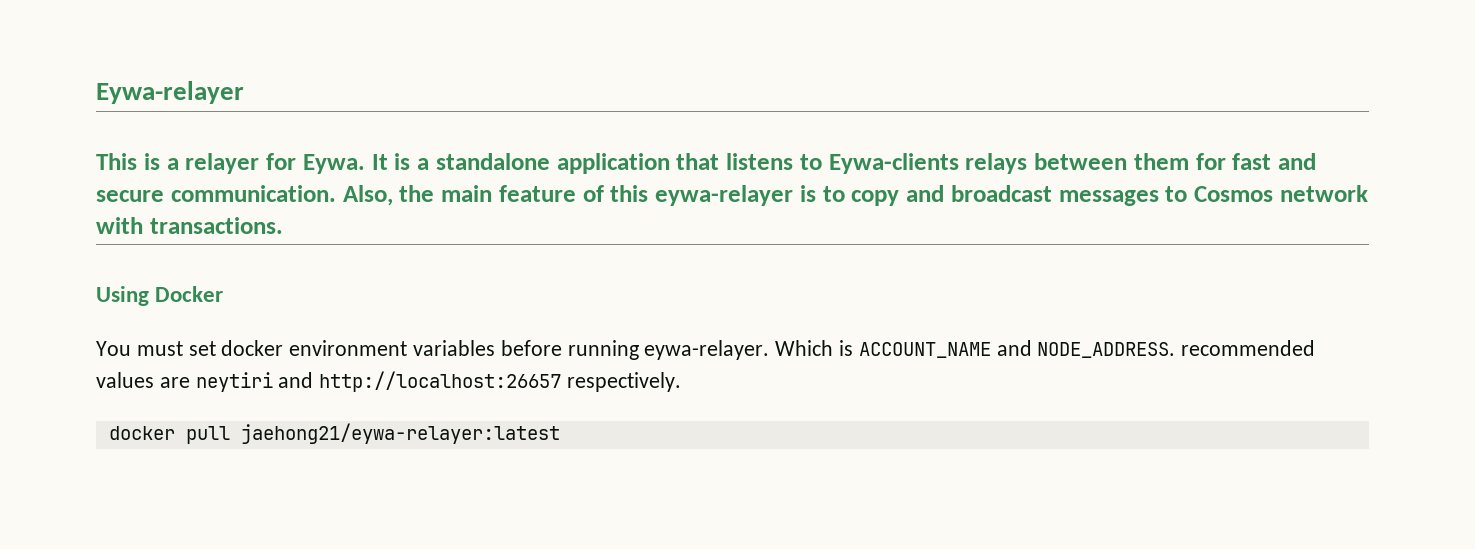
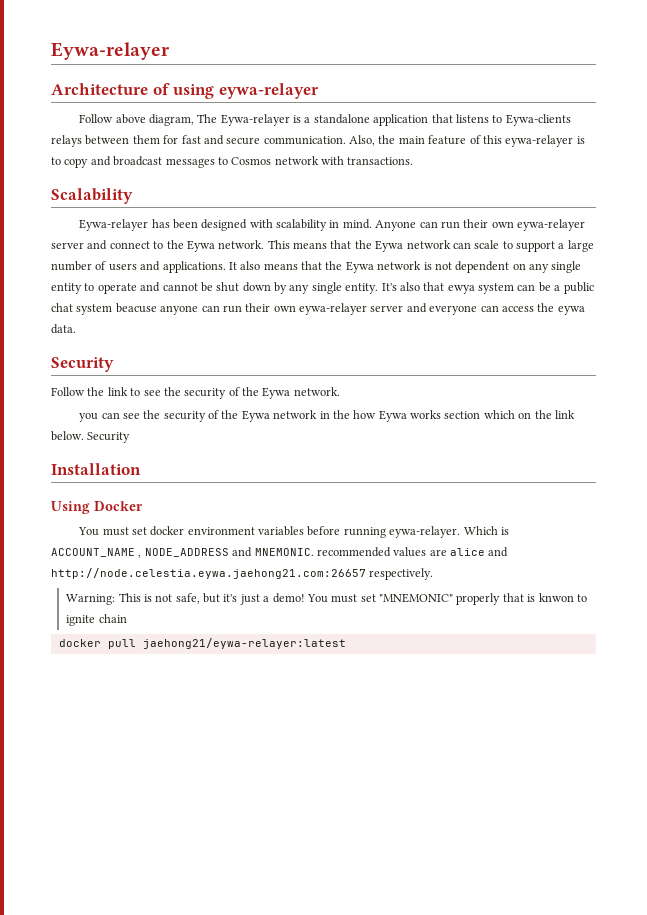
[96,153,388,174] This is a relayer for Eywa. It -> [51,83,319,99] [79,114,290,126] Architecture of using eywa-relayer // Follow above diagram, The Eywa-relayer
(283, 225) none -> [51,188,133,204] [79,219,586,231] [51,240,594,252] [51,261,582,273] [51,282,594,294] [51,303,585,315] [51,324,76,334] [51,357,114,372] [51,387,340,399] [79,410,575,422] [51,431,131,443] [51,463,141,475] // Scalability // Eywa-relayer has been designed with scalability in mind. Anyone can run their own eywa-relayer server and connect to the Eywa network. This means that the Eywa network can scale to support a large number of users and applications. It also means that the Eywa network is not dependent on any single entity to operate and cannot be shut down by any single entity. It's also that ewya system can be a public chat system beacuse anyone can run their own eywa-relayer server and everyone can access the eywa data. // Security // Follow the link to see the security of the Eywa network. // you can see the security of the Eywa network in the how Eywa works section which on the link below. Security // Installation
[996,340,1316,358] [96,371,682,392] and NODE_ADDRESS. recommended values are neytiri and http://localhost:26657 respectively. -> [138,547,509,558] [51,568,434,580] [66,593,587,605] [66,614,127,626] , NODE_ADDRESS and MNEMONIC. recommended values are alice and http://node.celestia.eywa.jaehong21.com:26657 respectively. // Warning: This is not safe, but it's just a demo! You must set "MNEMONIC" properly that is knwon to ignite chain

